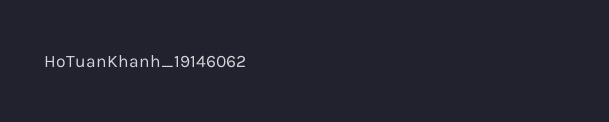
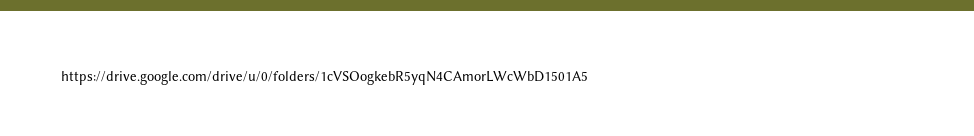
[44,55,246,68] HoTuanKhanh_19146062 -> [61,71,588,85] https://drive.google.com/drive/u/0/folders/1cVSOogkebR5yqN4CAmorLWcWbD1501A5

